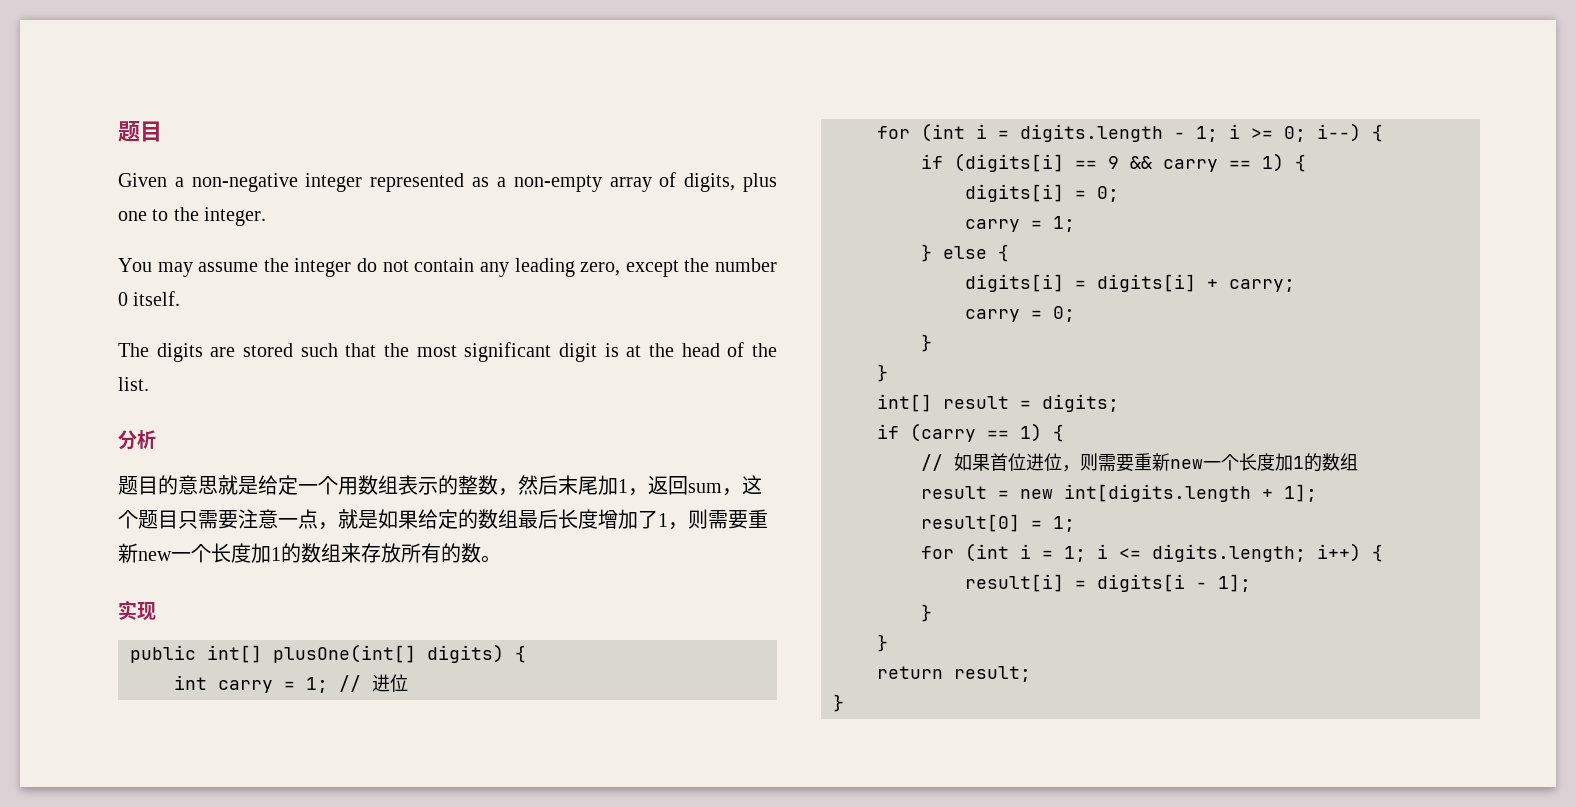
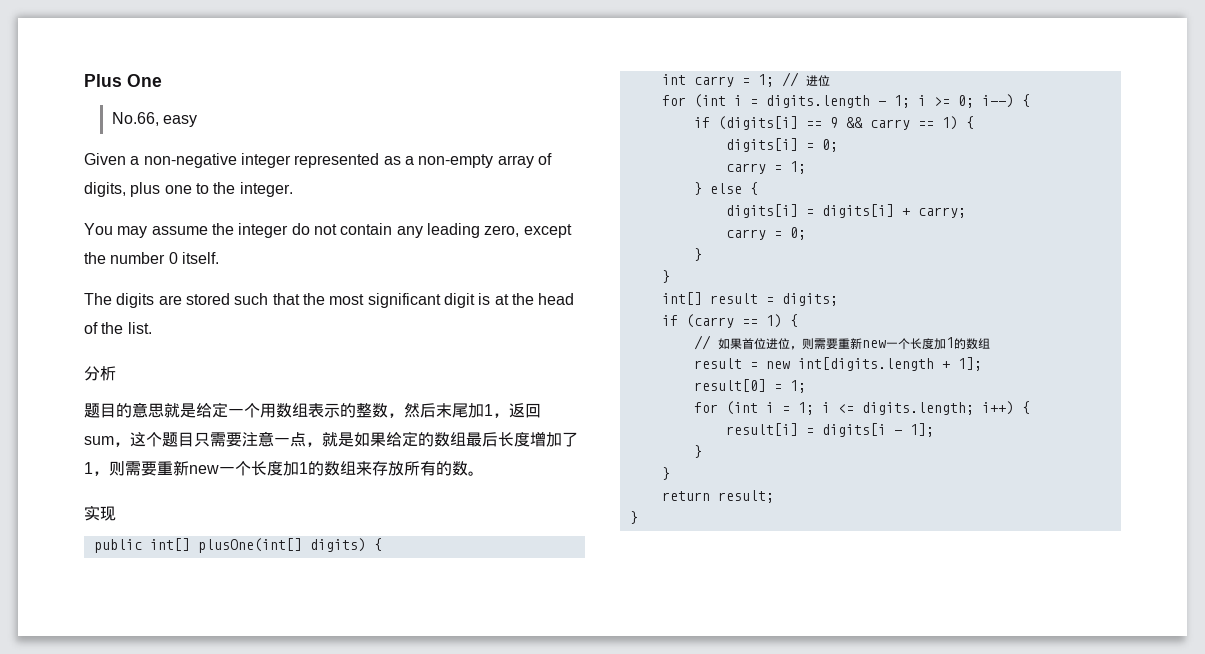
[118,121,162,142] 题目 -> [84,74,162,87] [111,112,197,127] Plus One // No.66, easy

